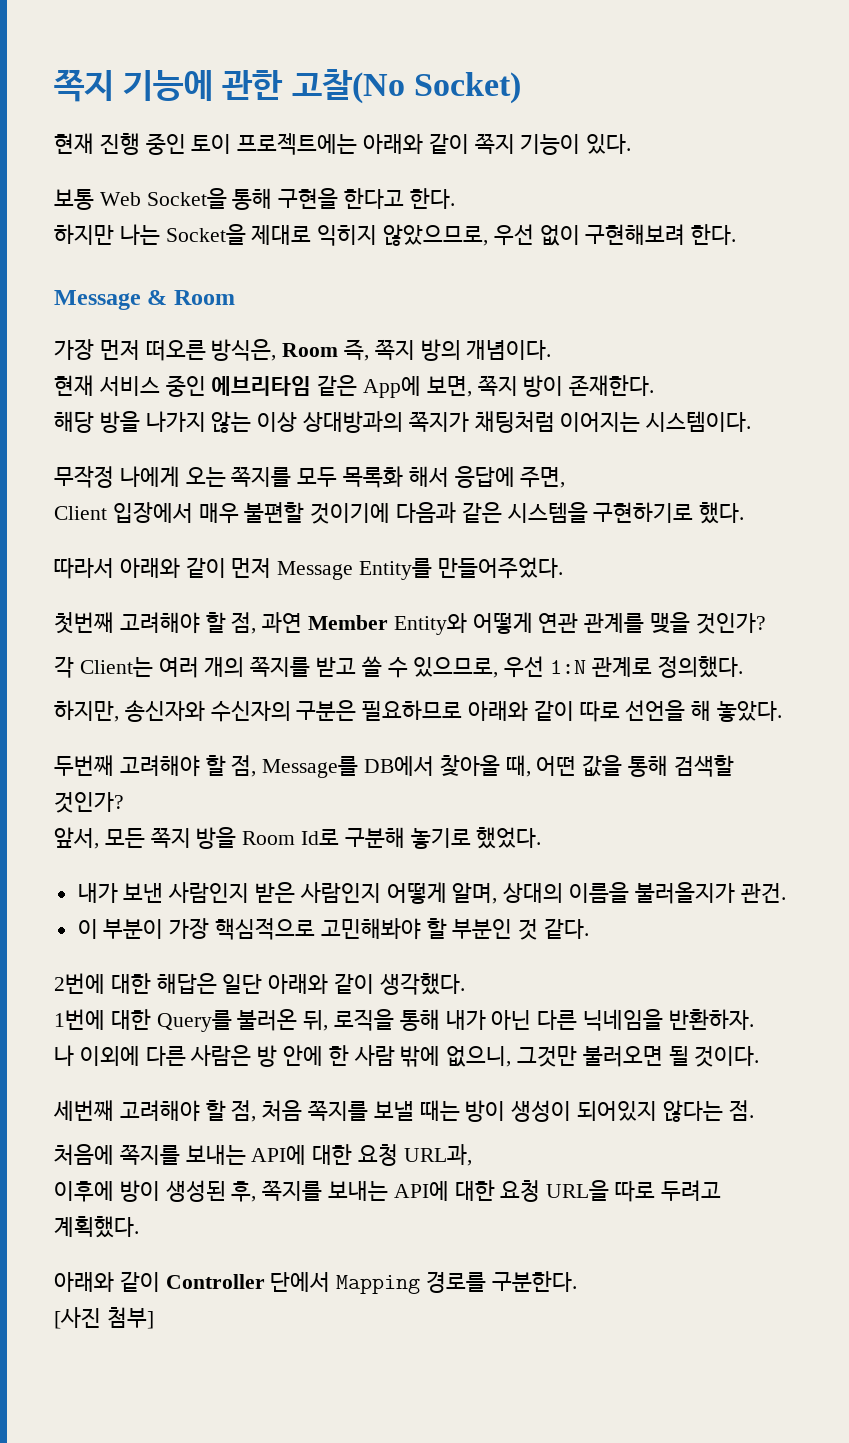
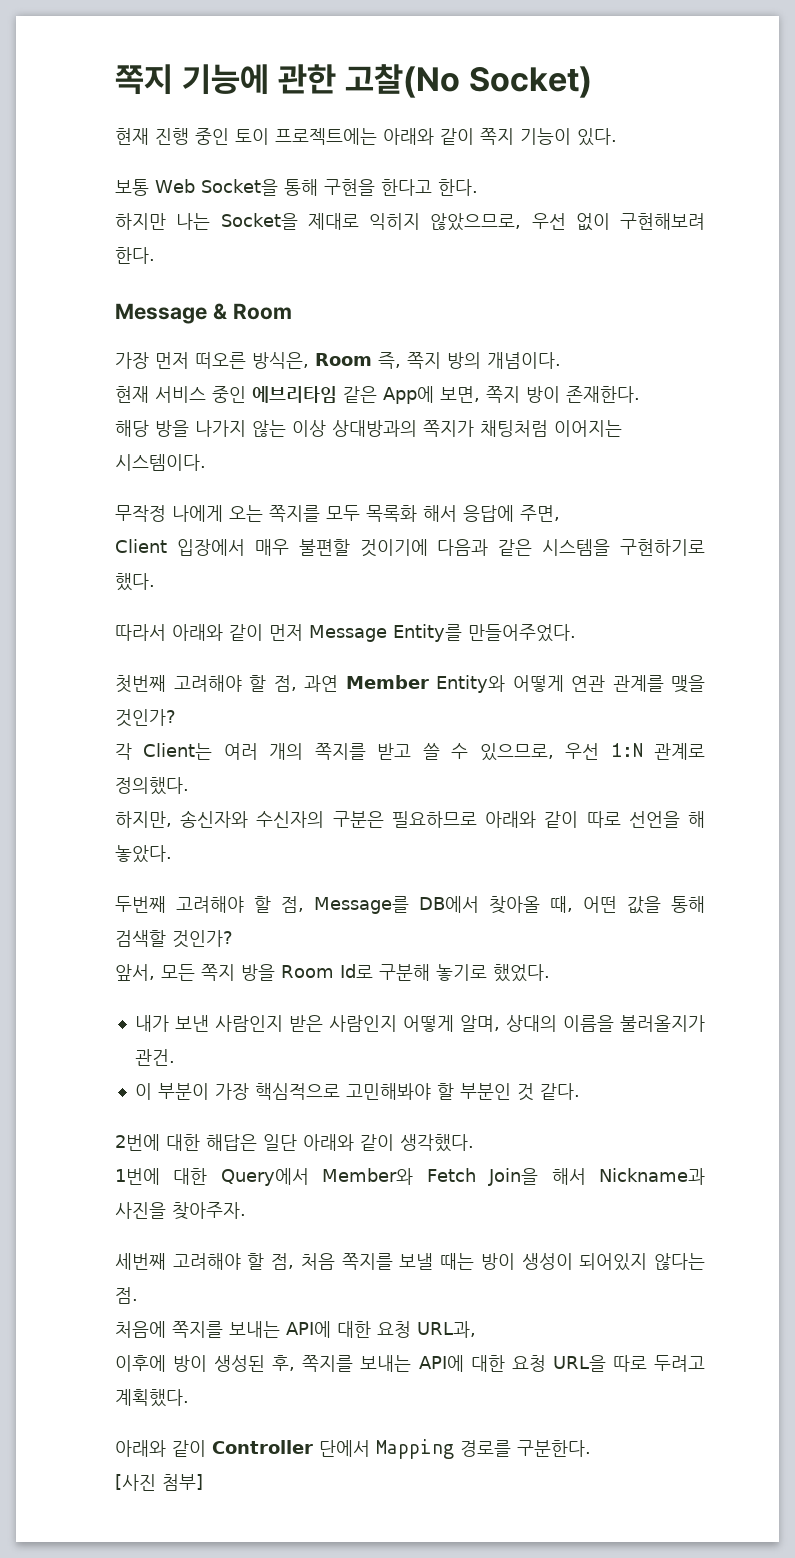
[156,1009,754,1032] [54,1045,760,1067] Query를 불러온 뒤, 로직을 통해 내가 아닌 다른 닉네임을 반환하자. // 나 이외에 다른 사람은 방 안에 한 사람 밖에 없으니, 그것만 불러오면 될 것이다. -> [220,1168,705,1186] [115,1202,246,1220] Query에서 Member와 Fetch Join을 해서 Nickname과 사진을 찾아주자.

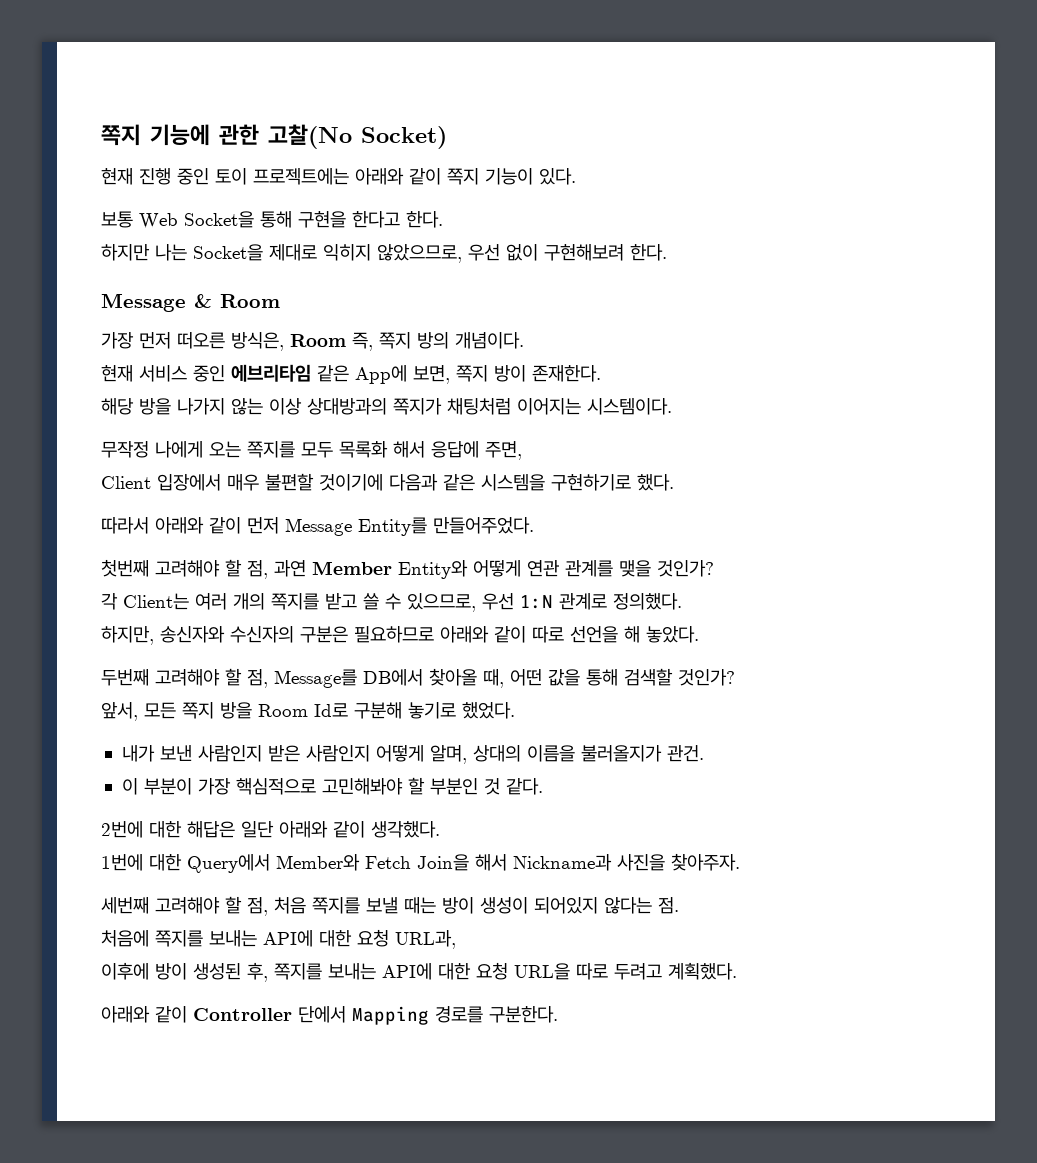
[115,1474,203,1491] // [사진 첨부] -> (558, 1014) none

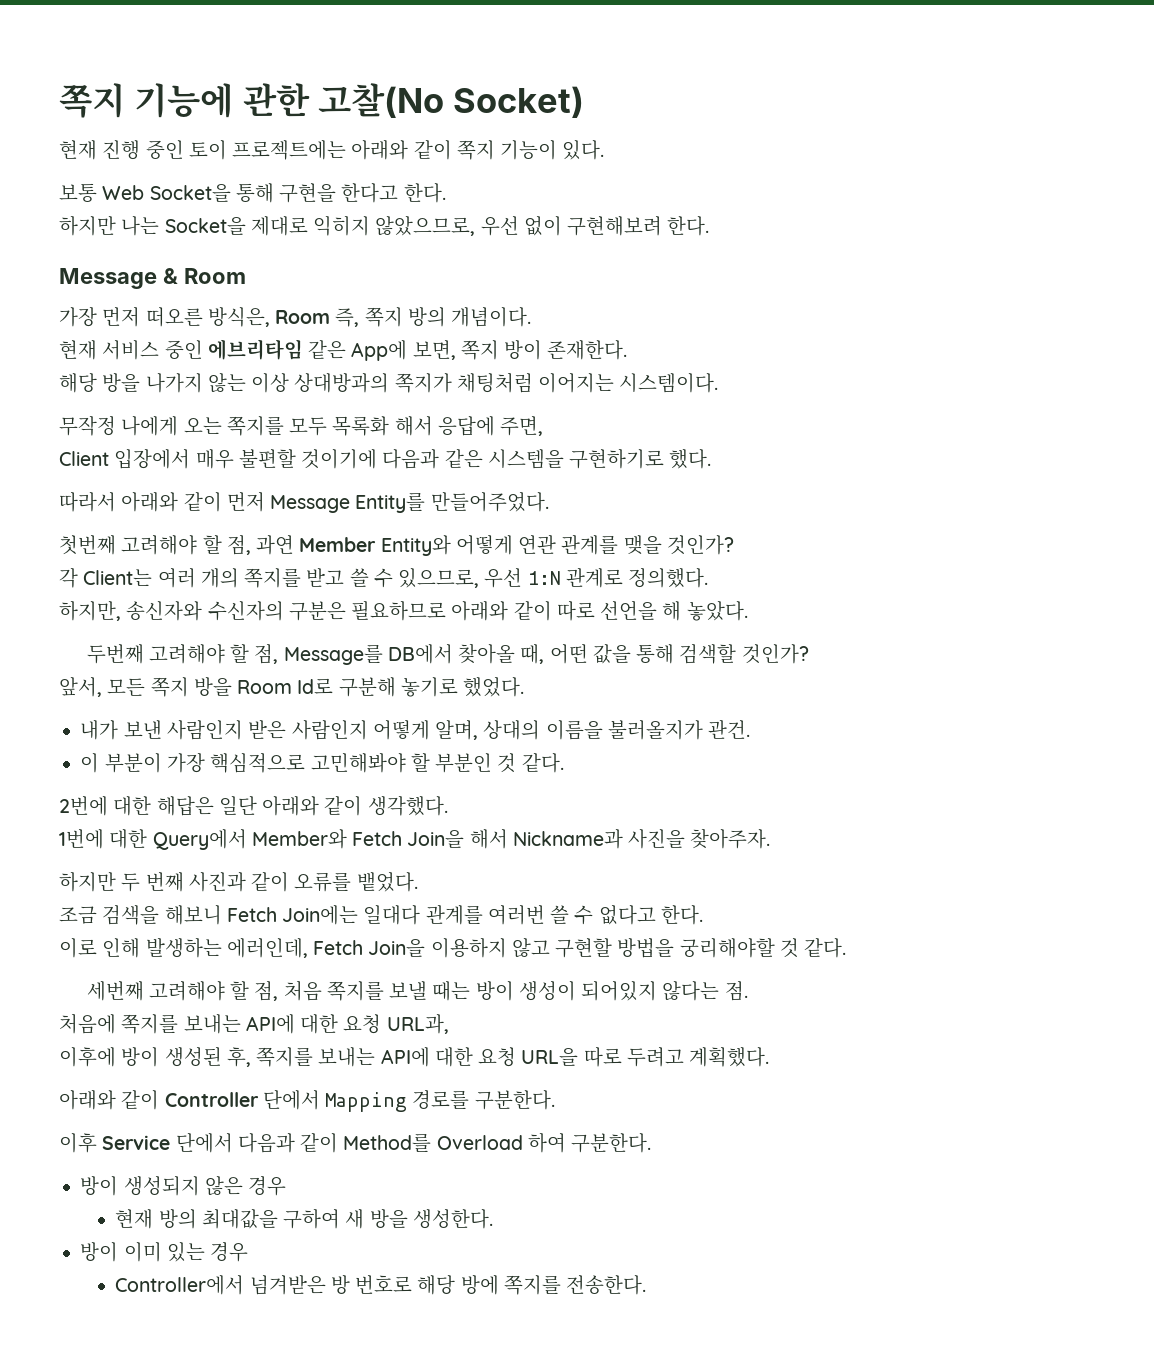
(740, 862) none -> [59,872,418,892] [59,904,703,925] [59,937,847,958] // 하지만 두 번째 사진과 같이 오류를 뱉었다. // 조금 검색을 해보니 Fetch Join에는 일대다 관계를 여러번 쓸 수 없다고 한다. // 이로 인해 발생하는 에러인데, Fetch Join을 이용하지 않고 구현할 방법을 궁리해야할 것 같다.
(558, 1014) none -> [59,1133,652,1153] [80,1176,287,1196] [115,1209,493,1229] [80,1242,249,1262] [115,1275,647,1295] // 이후 Service 단에서 다음과 같이 Method를 Overload 하여 구분한다. // 방이 생성되지 않은 경우 // 현재 방의 최대값을 구하여 새 방을 생성한다. // 방이 이미 있는 경우 // Controller에서 넘겨받은 방 번호로 해당 방에 쪽지를 전송한다.

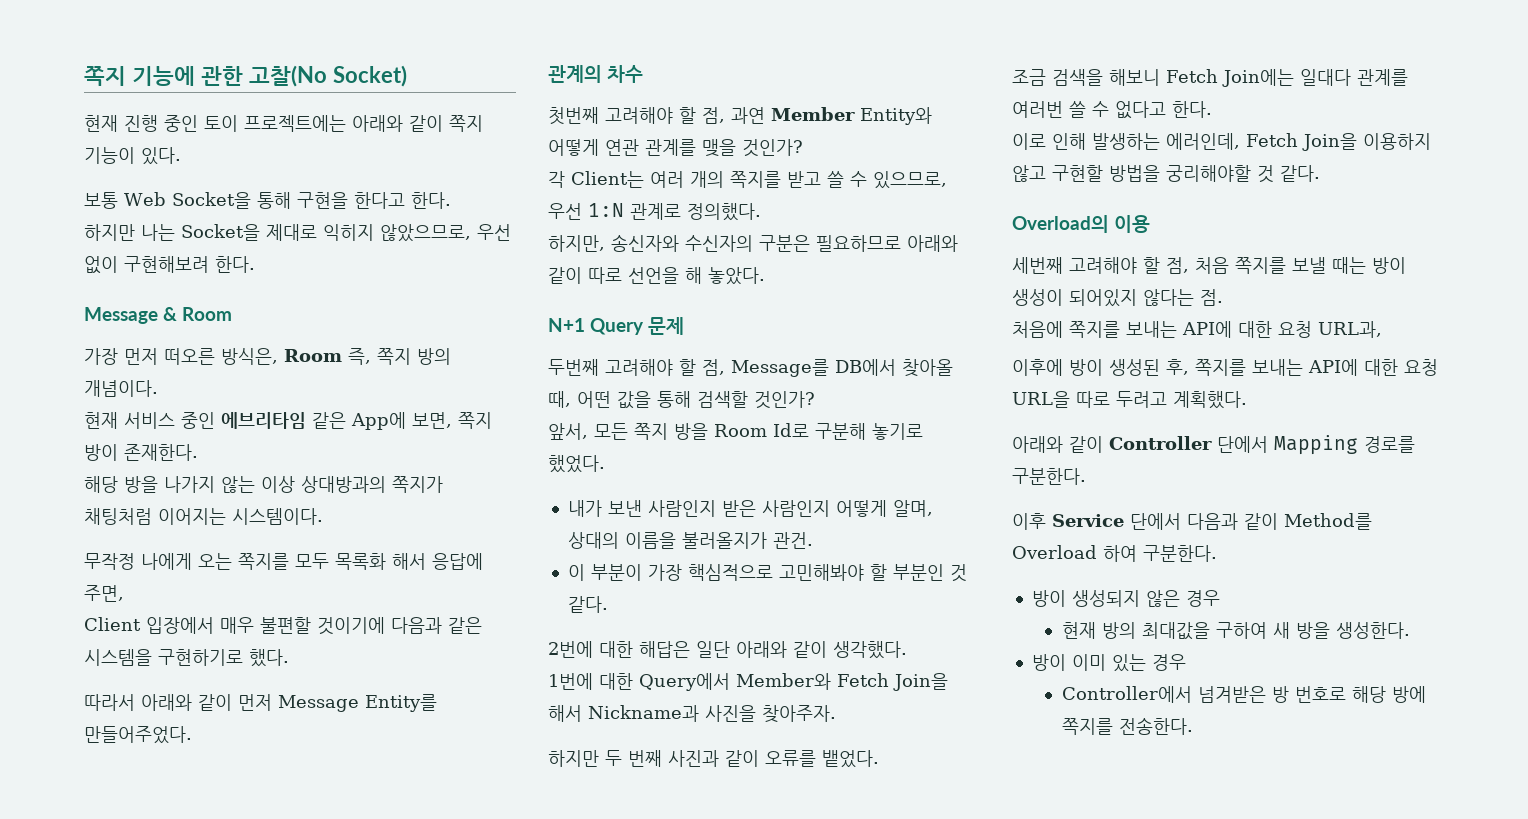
(549, 502) none -> [548,65,644,83] // 관계의 차수
(748, 611) none -> [548,317,685,335] // N+1 Query 문제
(847, 948) none -> [1012,215,1151,233] // Overload의 이용

